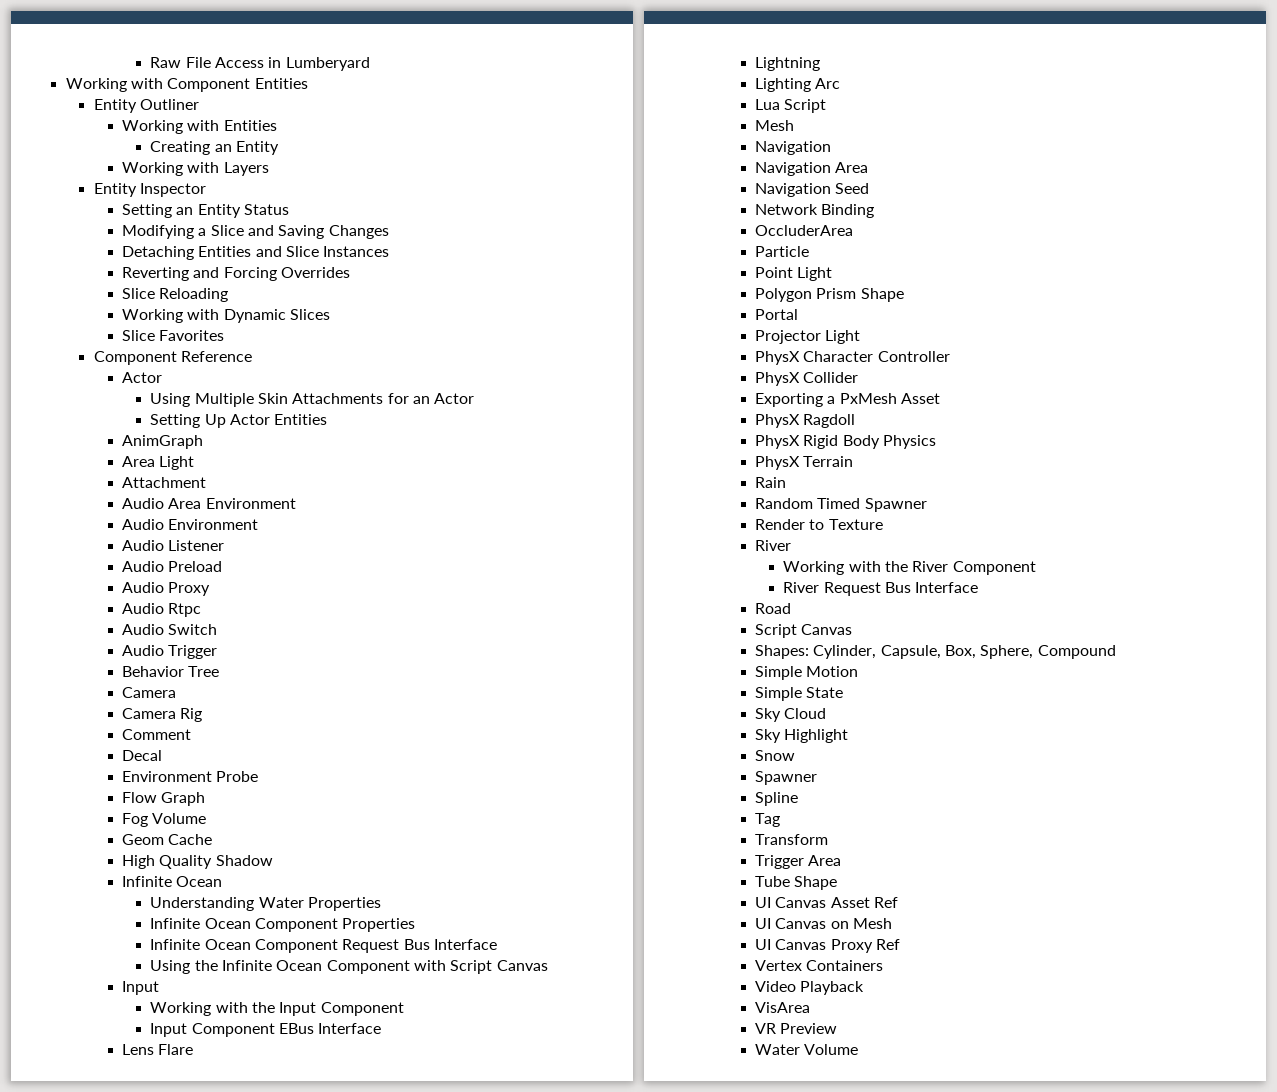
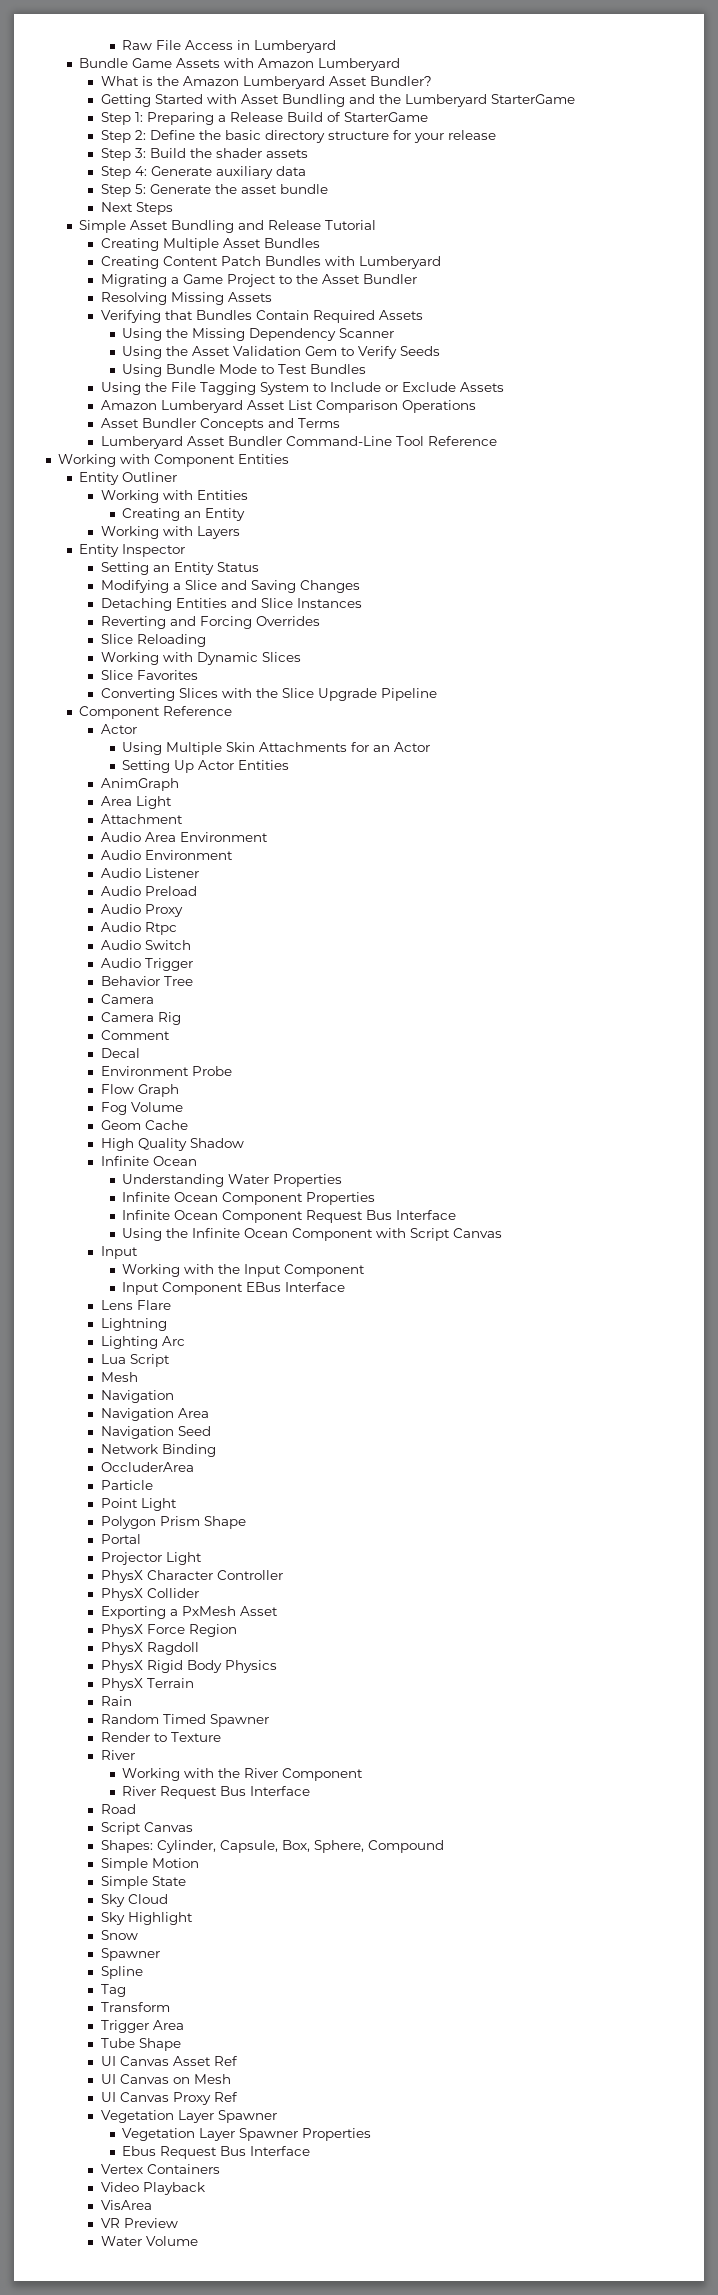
(370, 64) none -> [79,58,401,71] [100,76,432,89] [100,94,575,107] [100,112,428,125] [100,130,496,143] [100,148,308,161] [100,166,306,179] [100,184,328,197] [100,202,173,215] [79,220,377,233] [100,238,320,251] [100,256,441,269] [100,274,417,287] [100,292,272,305] [100,310,423,323] [122,328,395,341] [122,346,441,359] [122,364,367,377] [100,382,504,395] [100,400,476,413] [100,418,340,431] [100,436,497,449] // Bundle Game Assets with Amazon Lumberyard // What is the Amazon Lumberyard Asset Bundler? // Getting Started with Asset Bundling and the Lumberyard StarterGame // Step 1: Preparing a Release Build of StarterGame // Step 2: Define the basic directory structure for your release // Step 3: Build the shader assets // Step 4: Generate auxiliary data // Step 5: Generate the asset bundle // Next Steps // Simple Asset Bundling and Release Tutorial // Creating Multiple Asset Bundles // Creating Content Patch Bundles with Lumberyard // Migrating a Game Project to the Asset Bundler // Resolving Missing Assets // Verifying that Bundles Contain Required Assets // Using the Missing Dependency Scanner // Using the Asset Validation Gem to Verify Seeds // Using Bundle Mode to Test Bundles // Using the File Tagging System to Include or Exclude Assets // Amazon Lumberyard Asset List Comparison Operations // Asset Bundler Concepts and Terms // Lumberyard Asset Bundler Command-Line Tool Reference
(225, 335) none -> [100,688,437,701] // Converting Slices with the Slice Upgrade Pipeline
(941, 398) none -> [100,1624,237,1637] // PhysX Force Region
(901, 944) none -> [100,2110,277,2123] [122,2128,372,2141] [122,2146,311,2159] // Vegetation Layer Spawner // Vegetation Layer Spawner Properties // Ebus Request Bus Interface

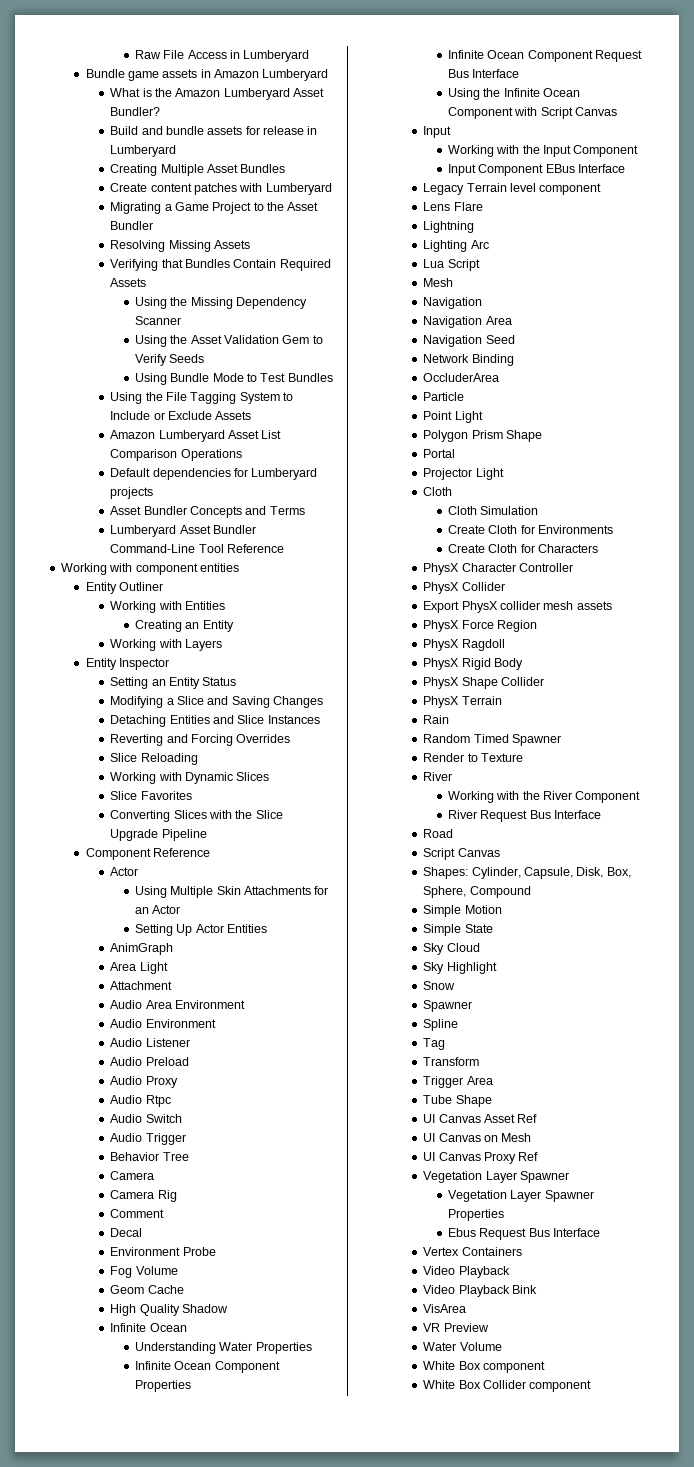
[132,58,255,68] Game Assets with -> [127,69,211,81] game assets in
[100,94,575,107] [100,112,428,125] [100,130,496,143] [100,148,308,161] [100,166,306,179] [100,184,328,197] [100,202,173,215] [79,220,377,233] Getting Started with Asset Bundling and the Lumberyard StarterGame // Step 1: Preparing a Release Build of StarterGame // Step 2: Define the basic directory structure for your release // Step 3: Build the shader assets // Step 4: Generate auxiliary data // Step 5: Generate the asset bundle // Next Steps // Simple Asset Bundling and Release Tutorial -> [110,126,318,135] [110,145,177,157] Build and bundle assets for release in Lumberyard
[100,256,321,269] Creating Content Patch Bundles -> [110,183,237,195] Create content patches
(476, 406) none -> [110,468,318,480] [110,487,154,499] // Default dependencies for Lumberyard projects
[153,454,289,467] Component Entities -> [135,563,239,575] component entities
[100,1084,179,1097] // Flow Graph -> (216, 1251) none
(346, 1287) none -> [423,183,602,195] // Legacy Terrain level component
(202, 1558) none -> [423,487,453,496] [447,506,539,515] [447,525,614,534] [447,544,599,553] // Cloth // Cloth Simulation // Create Cloth for Environments // Create Cloth for Characters
[100,1606,278,1619] Exporting a PxMesh Asset -> [423,601,612,613] Export PhysX collider mesh assets
[224,1660,277,1673] Physics -> [423,677,544,689] // PhysX Shape Collider
(278, 1846) none -> [576,867,604,878] Disk,
(205, 2188) none -> [423,1285,537,1297] // Video Playback Bink
(198, 2241) none -> [423,1361,545,1373] [423,1380,592,1392] // White Box component // White Box Collider component

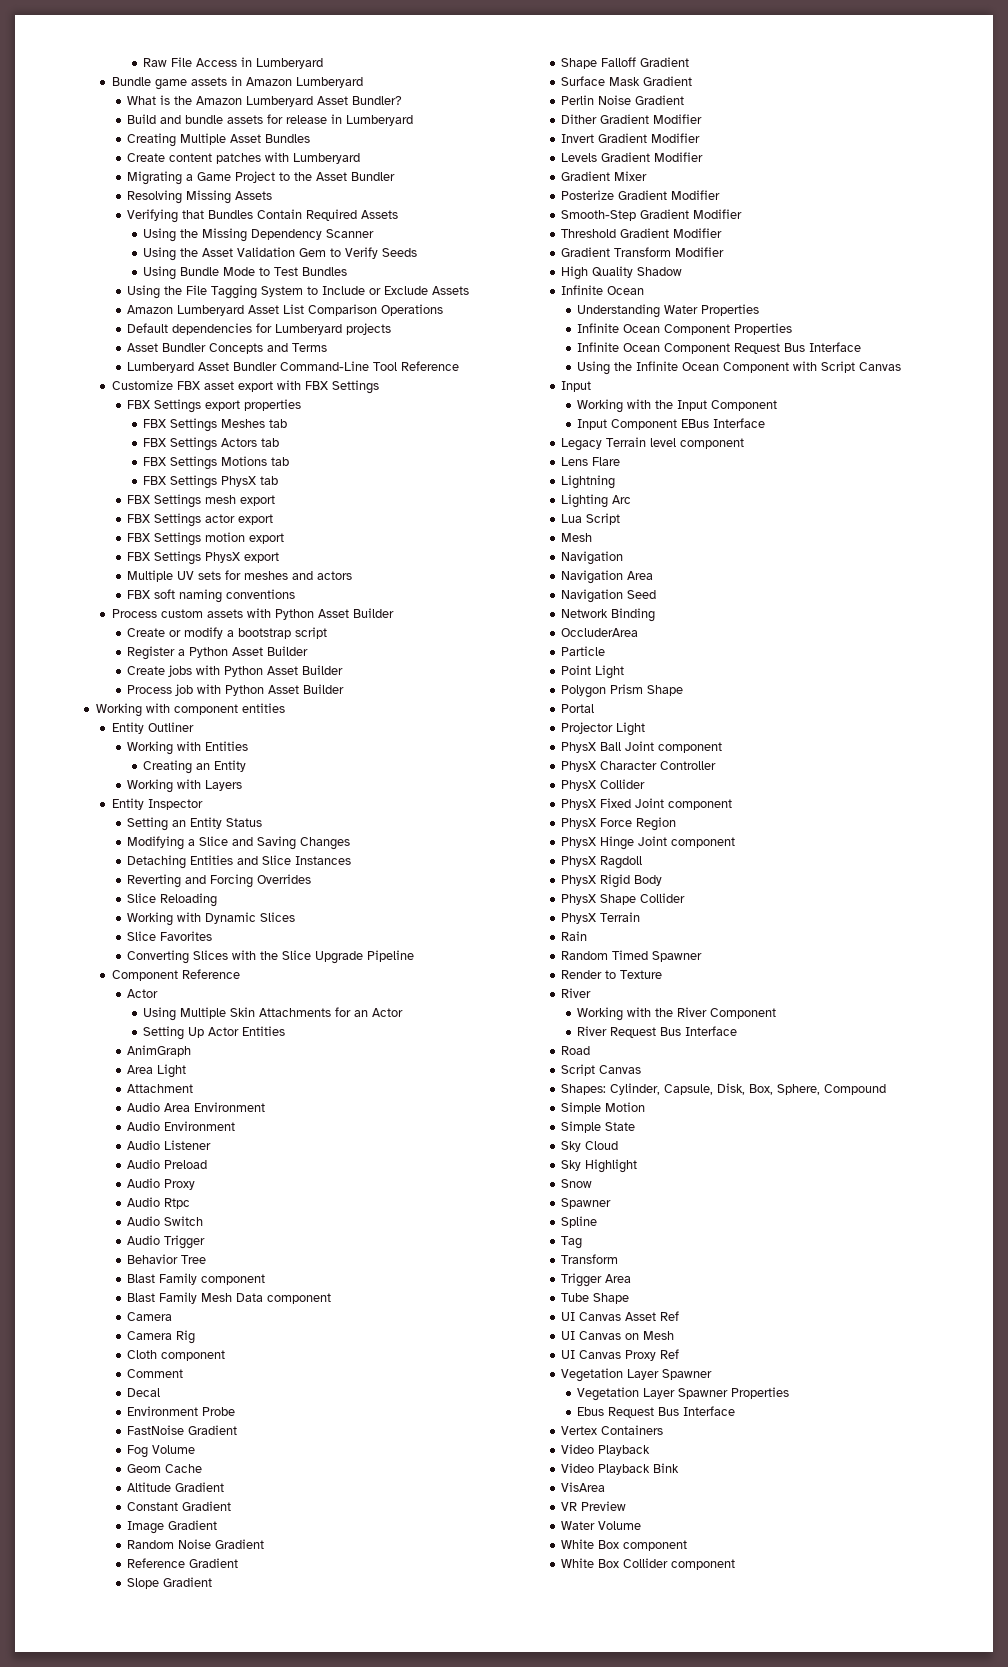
(284, 548) none -> [111,380,379,394] [127,399,302,413] [143,418,288,432] [143,437,280,451] [143,456,290,470] [143,475,279,489] [127,494,276,508] [127,513,274,527] [127,532,285,546] [127,551,280,565] [127,570,353,582] [127,589,296,603] [111,608,394,620] [127,627,328,639] [127,646,309,660] [127,665,344,677] [127,684,345,696] // Customize FBX asset export with FBX Settings // FBX Settings export properties // FBX Settings Meshes tab // FBX Settings Actors tab // FBX Settings Motions tab // FBX Settings PhysX tab // FBX Settings mesh export // FBX Settings actor export // FBX Settings motion export // FBX Settings PhysX export // Multiple UV sets for meshes and actors // FBX soft naming conventions // Process custom assets with Python Asset Builder // Create or modify a bootstrap script // Register a Python Asset Builder // Create jobs with Python Asset Builder // Process job with Python Asset Builder
(189, 1156) none -> [127,1273,266,1285] [127,1292,332,1304] // Blast Family component // Blast Family Mesh Data component
(177, 1196) none -> [127,1350,226,1361] // Cloth component
(216, 1251) none -> [127,1425,238,1435] // FastNoise Gradient
(184, 1289) none -> [127,1482,225,1492] [127,1501,232,1511] [127,1520,218,1534] [127,1539,265,1549] [127,1558,239,1568] [127,1577,213,1589] [561,57,690,69] [561,76,693,86] [561,95,685,105] [561,114,703,124] [561,133,701,143] [561,152,704,162] [561,171,648,181] [561,190,721,200] [561,209,743,221] [561,228,723,238] [561,247,725,257] // Altitude Gradient // Constant Gradient // Image Gradient // Random Noise Gradient // Reference Gradient // Slope Gradient // Shape Falloff Gradient // Surface Mask Gradient // Perlin Noise Gradient // Dither Gradient Modifier // Invert Gradient Modifier // Levels Gradient Modifier // Gradient Mixer // Posterize Gradient Modifier // Smooth-Step Gradient Modifier // Threshold Gradient Modifier // Gradient Transform Modifier
[423,487,453,496] [447,506,539,515] [447,525,614,534] [447,544,599,553] Cloth // Cloth Simulation // Create Cloth for Environments // Create Cloth for Characters -> [561,741,723,753] PhysX Ball Joint component
[423,601,612,613] Export PhysX collider mesh assets -> [561,798,733,810] PhysX Fixed Joint component
(537, 626) none -> [561,836,736,850] // PhysX Hinge Joint component

